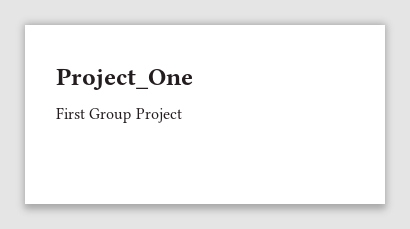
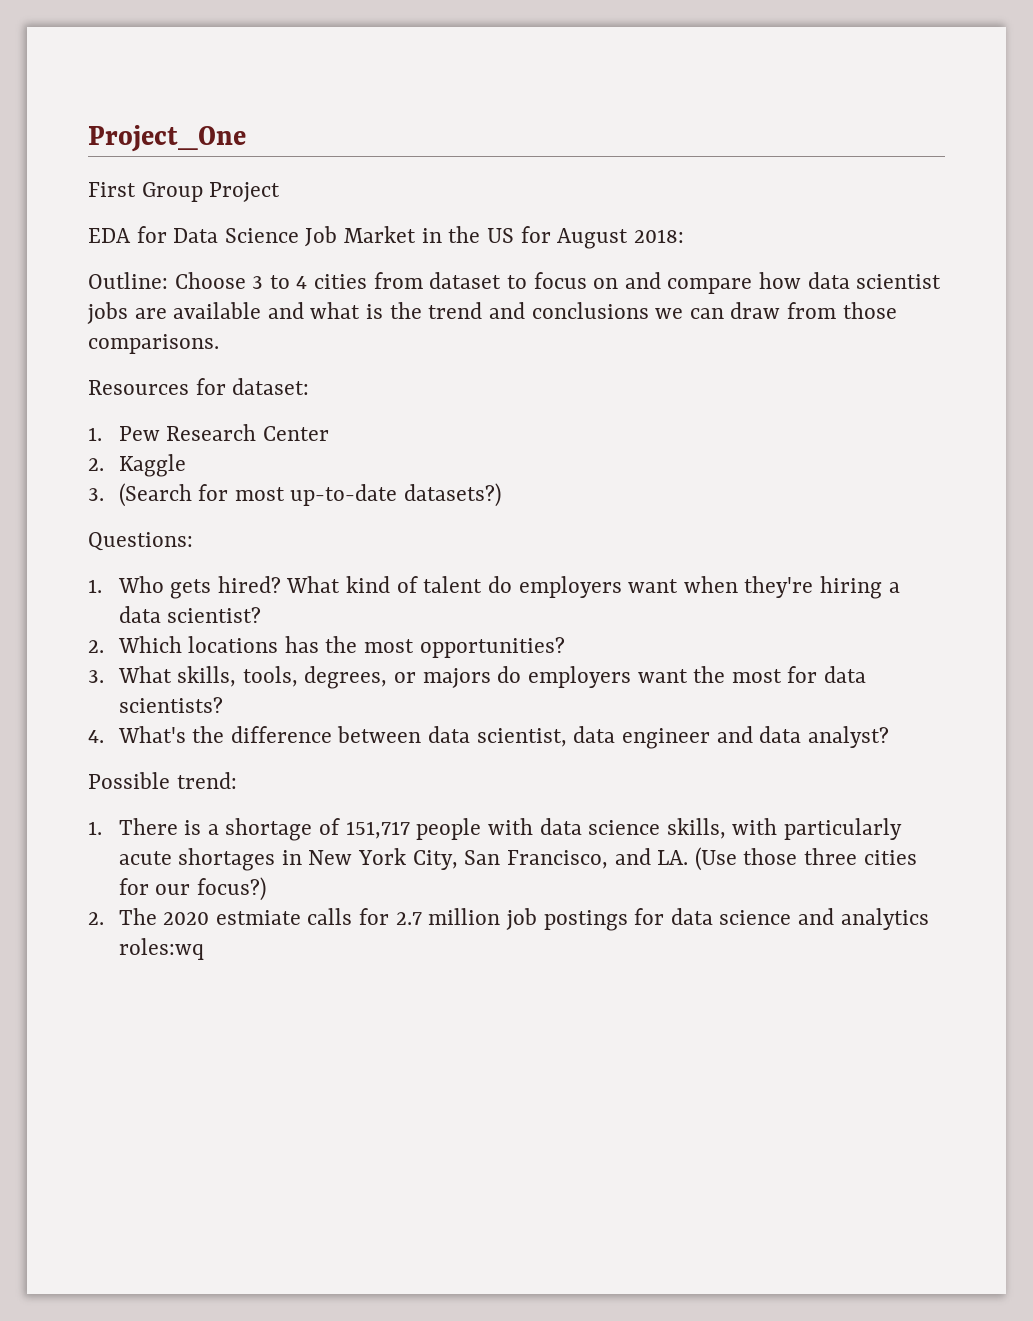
(182, 115) none -> [88,226,684,249] [88,272,942,294] [87,302,897,324] [88,334,219,354] [88,378,310,395] [88,424,329,441] [88,454,186,477] [88,483,502,507] [88,532,193,551] [88,576,900,599] [118,606,262,623] [88,636,565,658] [88,666,866,689] [118,697,223,713] [88,726,889,749] [88,772,237,789] [88,818,902,841] [118,847,917,871] [118,877,266,901] [88,908,929,931] [118,938,204,960] // EDA for Data Science Job Market in the US for August 2018: // Outline: Choose 3 to 4 cities from dataset to focus on and compare how data scientist jobs are available and what is the trend and conclusions we can draw from those comparisons. // Resources for dataset: // 1. Pew Research Center // 2. Kaggle // 3. (Search for most up-to-date datasets?) // Questions: // 1. Who gets hired? What kind of talent do employers want when they're hiring a data scientist? // 2. Which locations has the most opportunities? // 3. What skills, tools, degrees, or majors do employers want the most for data scientists? // 4. What's the difference between data scientist, data engineer and data analyst? // Possible trend: // 1. There is a shortage of 151,717 people with data science skills, with particularly acute shortages in New York City, San Francisco, and LA. (Use those three cities for our focus?) // 2. The 2020 estmiate calls for 2.7 million job postings for data science and analytics roles:wq

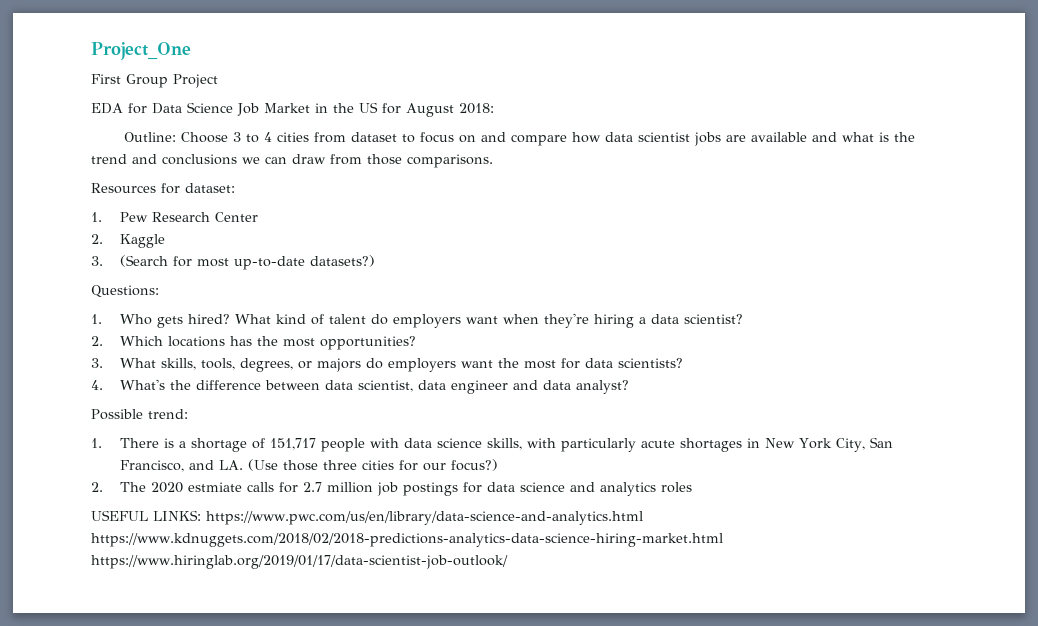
[118,938,204,960] roles:wq -> [660,482,692,493] [91,510,643,525] [91,533,723,547] [91,555,508,569] roles // USEFUL LINKS: https://www.pwc.com/us/en/library/data-science-and-analytics.html https://www.kdnuggets.com/2018/02/2018-predictions-analytics-data-science-hiring-market.html https://www.hiringlab.org/2019/01/17/data-scientist-job-outlook/

